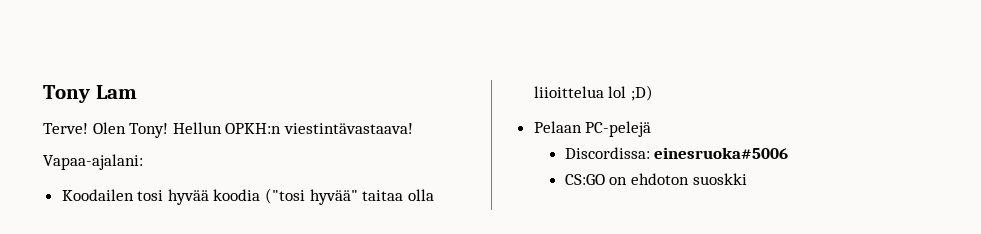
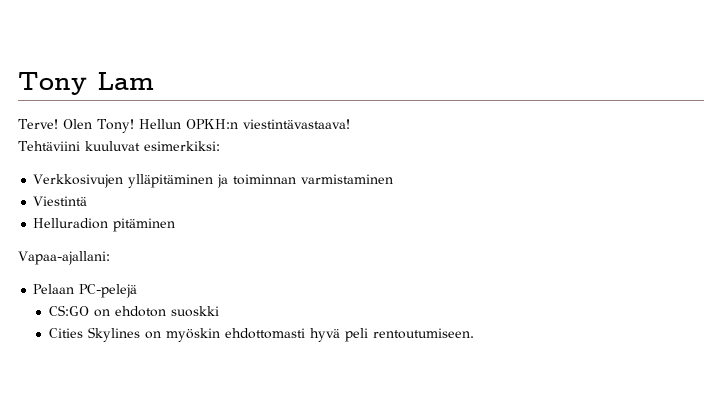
[43,154,143,170] [61,188,434,205] [533,85,653,101] Vapaa-ajalani: // Koodailen tosi hyvää koodia ("tosi hyvää" taitaa olla liioittelua lol ;D) -> [18,141,220,151] [33,174,394,188] [33,196,88,206] [33,218,176,232] [18,251,110,265] Tehtäviini kuuluvat esimerkiksi: // Verkkosivujen ylläpitäminen ja toiminnan varmistaminen // Viestintä // Helluradion pitäminen // Vapaa-ajallani:
[564,147,789,159] // Discordissa: einesruoka#5006 -> (138, 291) none
(747, 179) none -> [48,327,474,342] // Cities Skylines on myöskin ehdottomasti hyvä peli rentoutumiseen.

